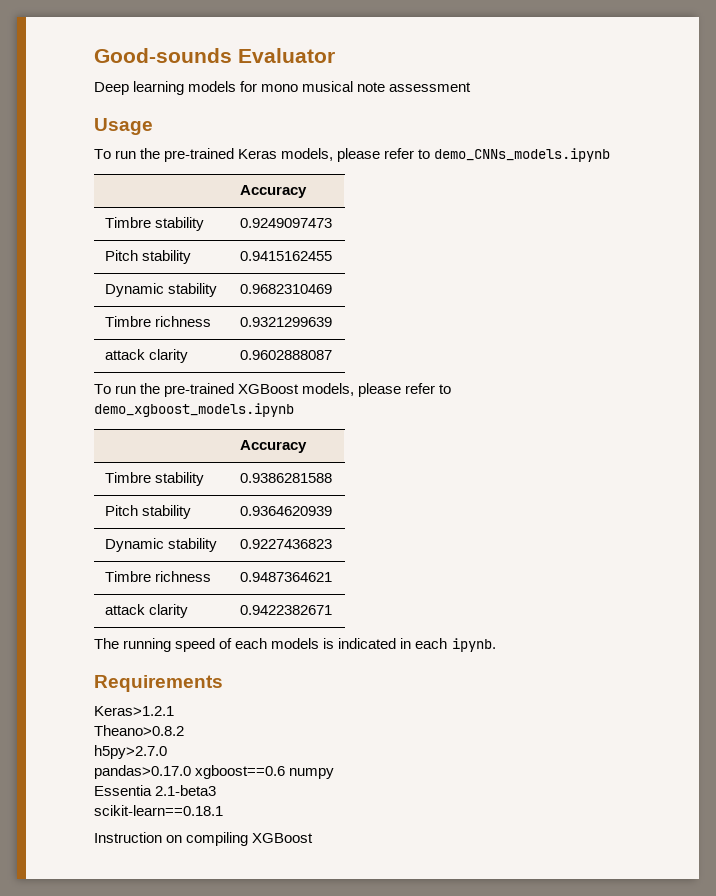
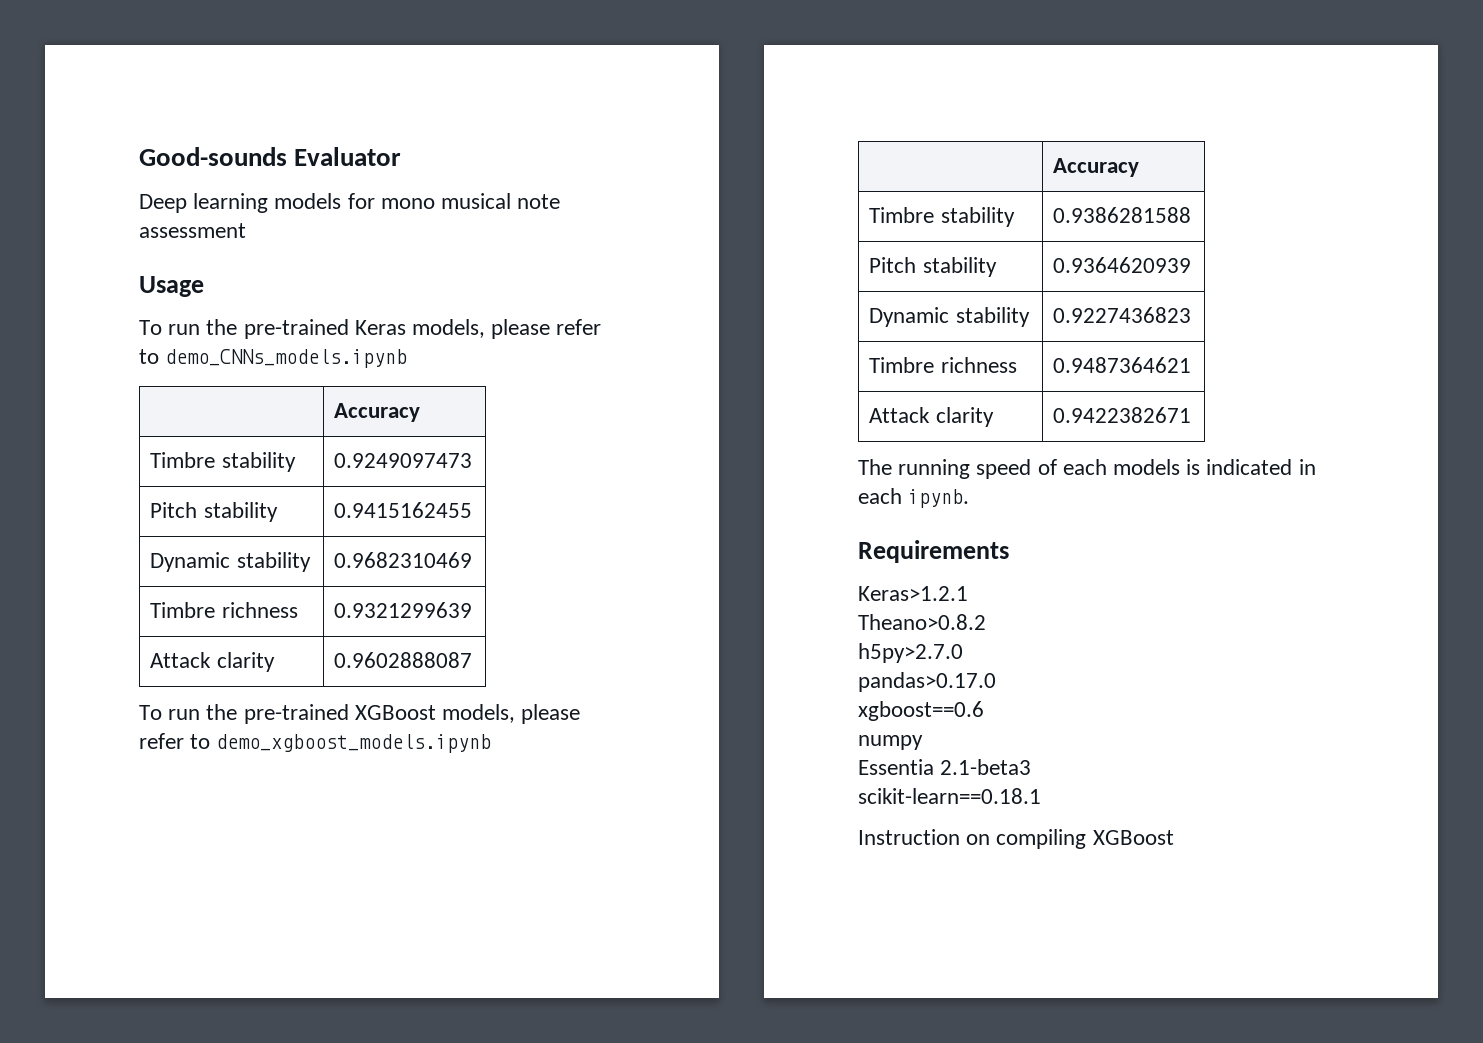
[104,349,145,360] attack -> [150,652,212,668] Attack
[104,604,145,615] attack -> [869,407,931,423] Attack
(191, 772) none -> (996, 682) //
(286, 772) none -> (984, 711) //

